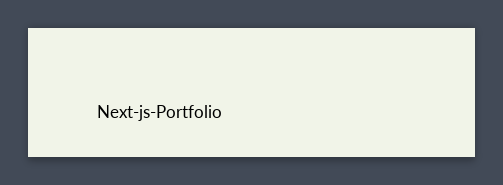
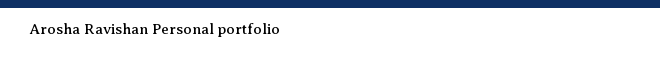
[97,105,222,121] Next-js-Portfolio -> [29,23,281,37] Arosha Ravishan Personal portfolio

